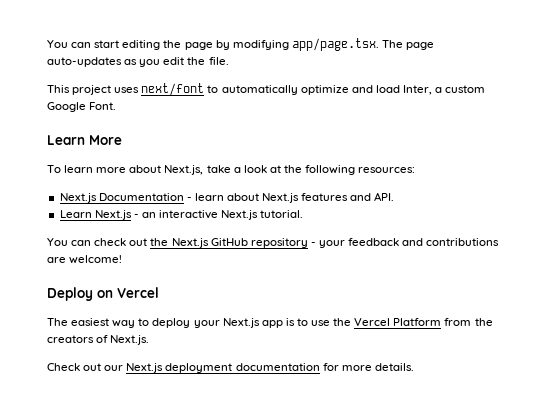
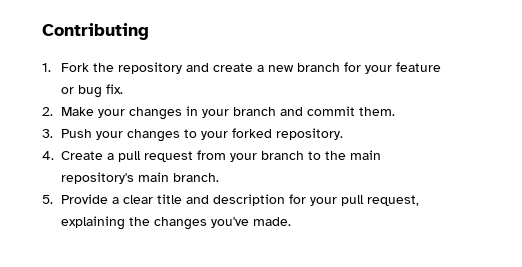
[47,38,435,51] [47,57,229,67] [47,83,486,96] [47,102,117,112] [47,135,122,145] [47,165,416,175] [59,192,395,203] [59,210,304,220] [47,238,500,248] [47,255,123,264] [47,287,159,301] [47,318,493,328] [47,335,150,345] [47,363,414,373] You can start editing the page by modifying app/page.tsx. The page auto-updates as you edit the file. // This project uses next/font to automatically optimize and load Inter, a custom Google Font. // Learn More // To learn more about Next.js, take a look at the following resources: // Next.js Documentation - learn about Next.js features and API. // Learn Next.js - an interactive Next.js tutorial. // You can check out the Next.js GitHub repository - your feedback and contributions are welcome! // Deploy on Vercel // The easiest way to deploy your Next.js app is to use the Vercel Platform from the creators of Next.js. // Check out our Next.js deployment documentation for more details. -> [42,23,149,40] [42,62,441,74] [60,84,123,98] [42,106,395,120] [42,128,343,142] [42,150,381,162] [61,172,219,184] [42,194,419,206] [60,216,291,230] Contributing // 1. Fork the repository and create a new branch for your feature or bug fix. // 2. Make your changes in your branch and commit them. // 3. Push your changes to your forked repository. // 4. Create a pull request from your branch to the main repository's main branch. // 5. Provide a clear title and description for your pull request, explaining the changes you've made.

